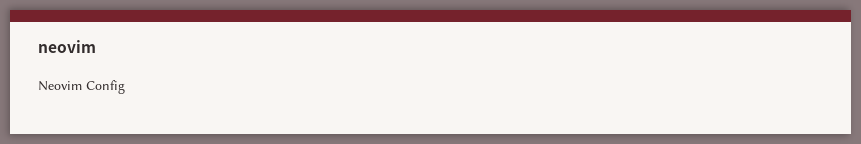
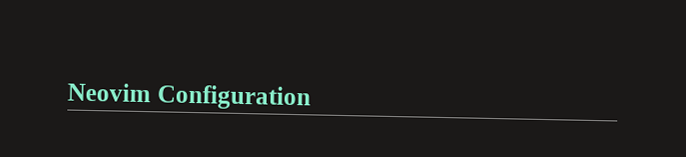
[38,40,96,53] [38,80,125,94] neovim // Neovim Config -> [67,82,311,111] Neovim Configuration

